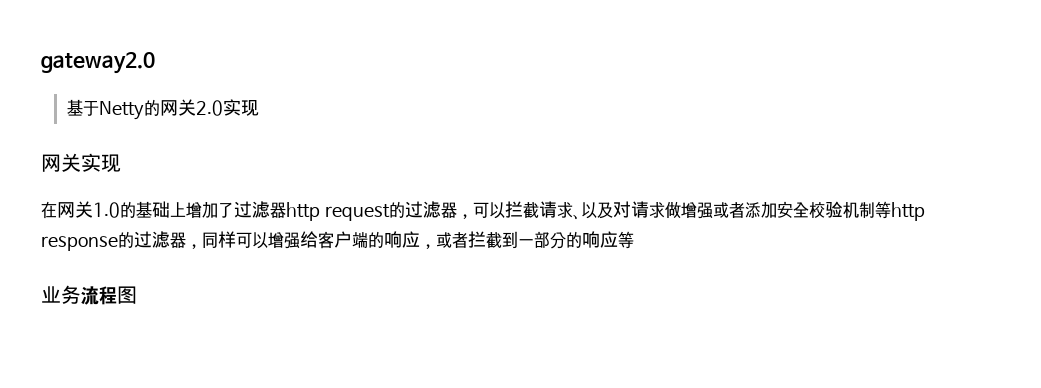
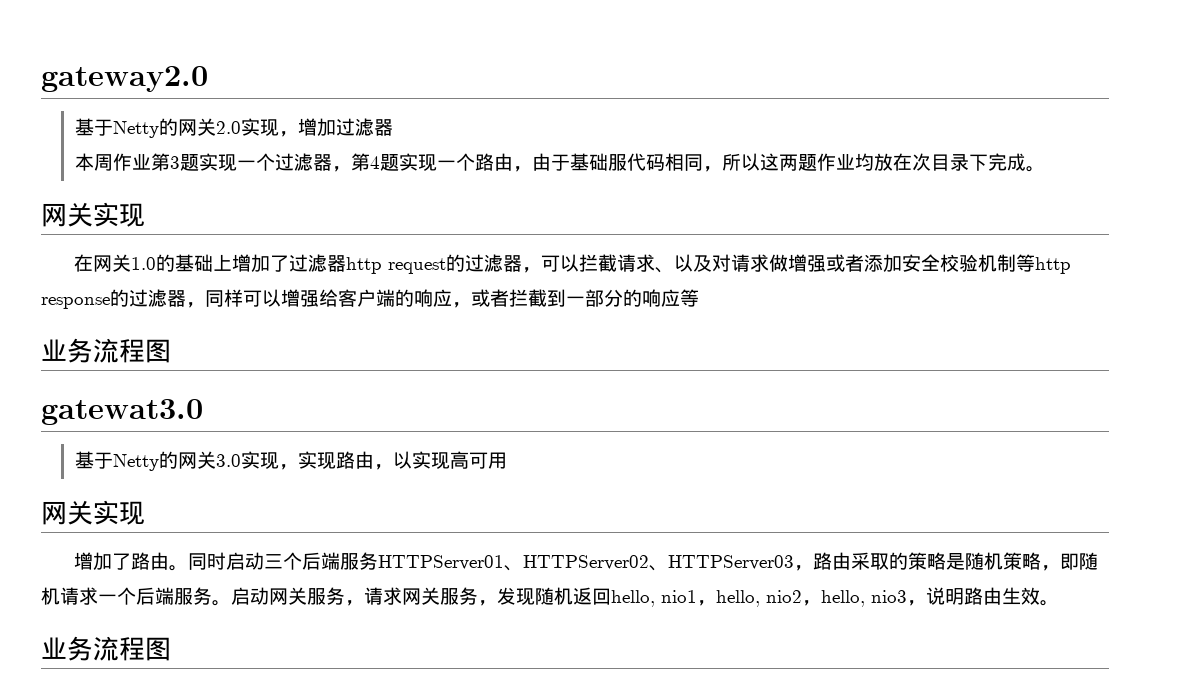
(259, 108) none -> [278,118,393,137] [74,153,1045,172] ，增加过滤器 // 本周作业第3题实现一个过滤器，第4题实现一个路由，由于基础服代码相同，所以这两题作业均放在次目录下完成。
(137, 295) none -> [41,399,203,425] [74,451,507,471] [41,500,145,525] [74,552,1099,571] [41,587,1059,607] [41,636,171,661] // gatewat3.0 // 基于Netty的网关3.0实现，实现路由，以实现高可用 // 网关实现 // 增加了路由。同时启动三个后端服务HTTPServer01、HTTPServer02、HTTPServer03，路由采取的策略是随机策略，即随机请求一个后端服务。启动网关服务，请求网关服务，发现随机返回hello, nio1，hello, nio2，hello, nio3，说明路由生效。 // 业务流程图

